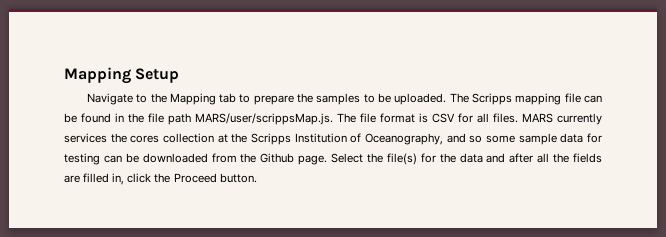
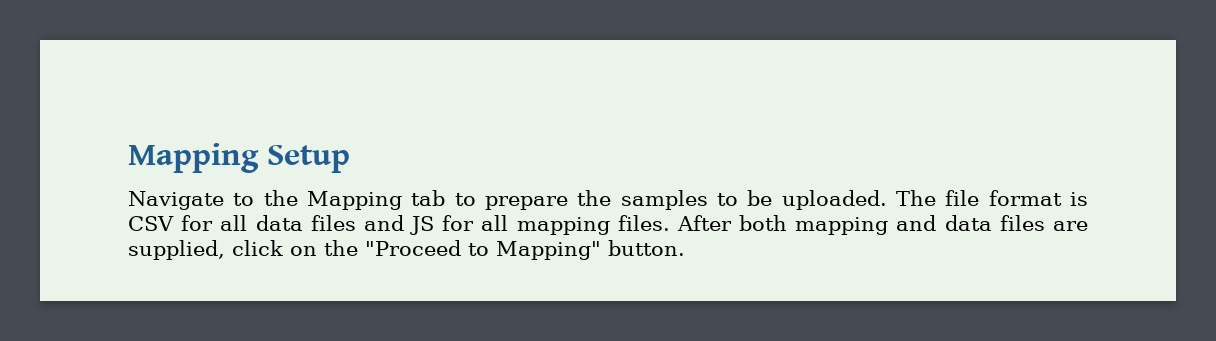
[472,93,603,105] [64,113,356,125] Scripps mapping file can be found in the file path MARS/user/scrippsMap.js. The -> (936, 198) none
[493,113,602,125] [64,133,603,145] [64,153,603,165] [64,173,217,185] files. MARS currently services the cores collection at the Scripps Institution of Oceanography, and so some sample data for testing can be downloaded from the Github page. Select the file(s) for the data and after all the fields are filled in, click the Proceed -> [255,215,1088,235] [128,240,601,260] data files and JS for all mapping files. After both mapping and data files are supplied, click on the "Proceed to Mapping"

